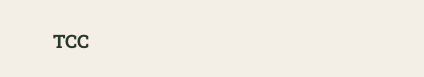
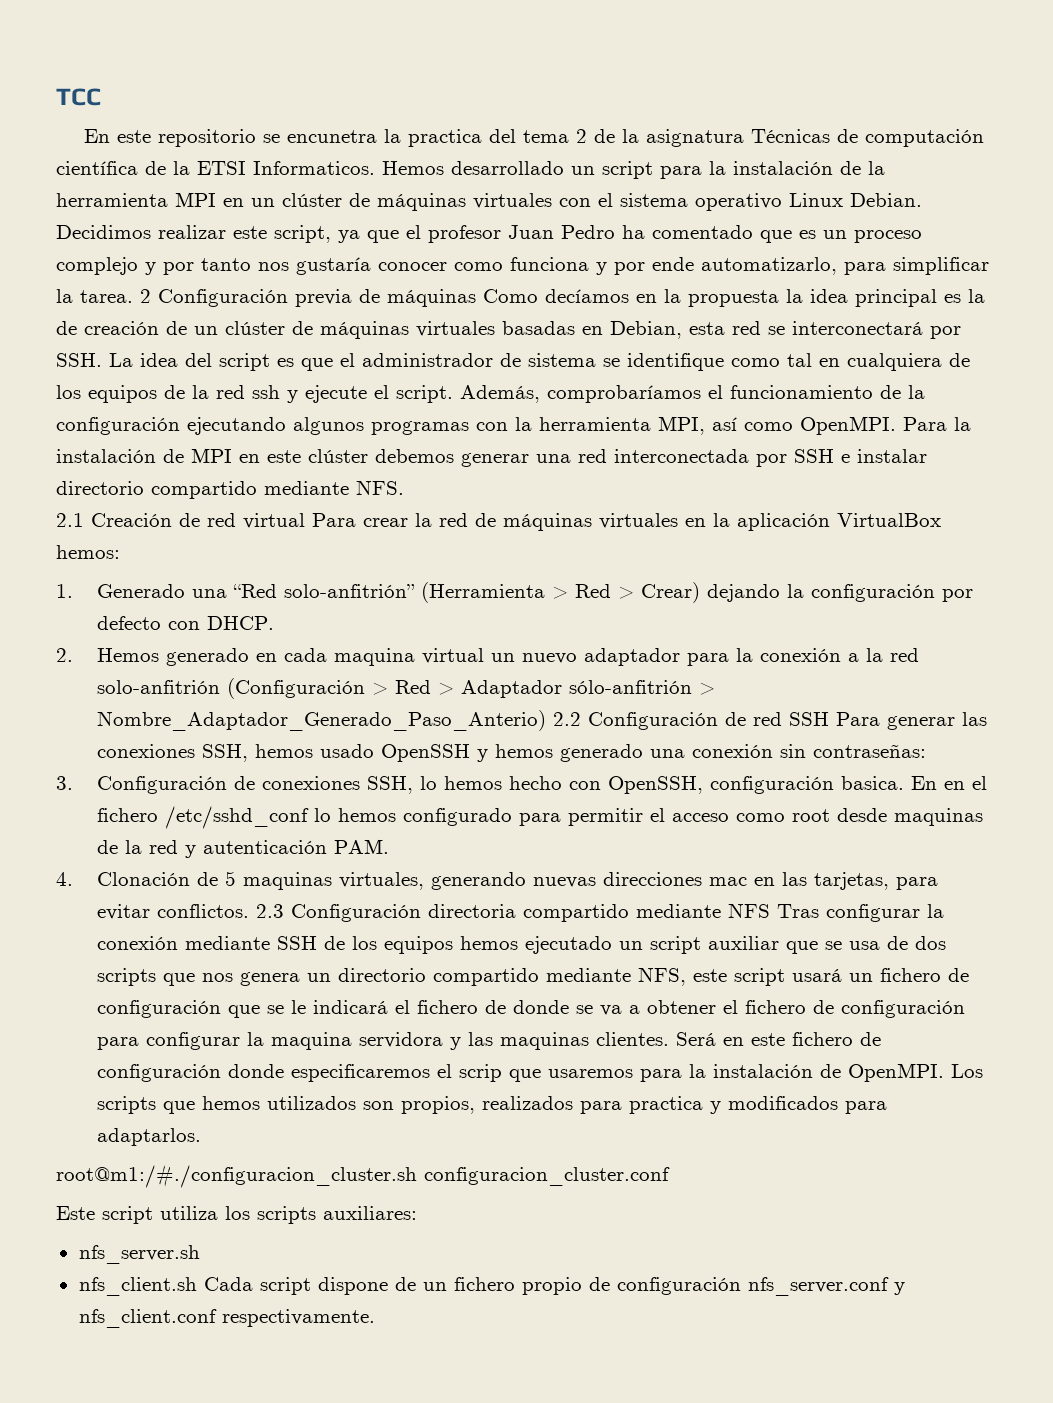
(89, 41) none -> [84,129,985,147] [56,161,885,179] [56,192,922,211] [56,225,922,243] [56,257,989,275] [56,289,985,307] [56,321,961,339] [56,353,970,371] [56,385,925,403] [56,416,971,435] [56,448,927,467] [56,480,404,499] [56,513,941,531] [56,545,120,559] [56,582,973,603] [96,616,274,630] [56,648,919,666] [96,678,715,699] [96,710,987,731] [96,744,926,762] [56,776,987,794] [96,806,983,829] [96,839,389,858] [56,871,938,890] [96,903,944,922] [96,936,946,954] [96,967,969,986] [96,1000,965,1018] [96,1032,881,1050] [96,1063,983,1082] [96,1096,887,1114] [96,1128,201,1146] [56,1164,670,1188] [56,1206,417,1224] [78,1245,200,1264] [78,1277,905,1296] [78,1309,375,1328] // En este repositorio se encunetra la practica del tema 2 de la asignatura Técnicas de computación científica de la ETSI Informaticos. Hemos desarrollado un script para la instalación de la herramienta MPI en un clúster de máquinas virtuales con el sistema operativo Linux Debian. Decidimos realizar este script, ya que el profesor Juan Pedro ha comentado que es un proceso complejo y por tanto nos gustaría conocer como funciona y por ende automatizarlo, para simplificar la tarea. 2 Configuración previa de máquinas Como decíamos en la propuesta la idea principal es la de creación de un clúster de máquinas virtuales basadas en Debian, esta red se interconectará por SSH. La idea del script es que el administrador de sistema se identifique como tal en cualquiera de los equipos de la red ssh y ejecute el script. Además, comprobaríamos el funcionamiento de la configuración ejecutando algunos programas con la herramienta MPI, así como OpenMPI. Para la instalación de MPI en este clúster debemos generar una red interconectada por SSH e instalar directorio compartido mediante NFS. // 2.1 Creación de red virtual Para crear la red de máquinas virtuales en la aplicación VirtualBox hemos: // 1. Generado una “Red solo-anfitrión” (Herramienta > Red > Crear) dejando la configuración por defecto con DHCP. // 2. Hemos generado en cada maquina virtual un nuevo adaptador para la conexión a la red solo-anfitrión (Configuración > Red > Adaptador sólo-anfitrión > Nombre_Adaptador_Generado_Paso_Anterio) 2.2 Configuración de red SSH Para generar las conexiones SSH, hemos usado OpenSSH y hemos generado una conexión sin contraseñas: // 3. Configuración de conexiones SSH, lo hemos hecho con OpenSSH, configuración basica. En en el fichero /etc/sshd_conf lo hemos configurado para permitir el acceso como root desde maquinas de la red y autenticación PAM. // 4. Clonación de 5 maquinas virtuales, generando nuevas direcciones mac en las tarjetas, para evitar conflictos. 2.3 Configuración directoria compartido mediante NFS Tras configurar la conexión mediante SSH de los equipos hemos ejecutado un script auxiliar que se usa de dos scripts que nos genera un directorio compartido mediante NFS, este script usará un fichero de configuración que se le indicará el fichero de donde se va a obtener el fichero de configuración para configurar la maquina servidora y las maquinas clientes. Será en este fichero de configuración donde especificaremos el scrip que usaremos para la instalación de OpenMPI. Los scripts que hemos utilizados son propios, realizados para practica y modificados para adaptarlos. // root@m1:/#./configuracion_cluster.sh configuracion_cluster.conf // Este script utiliza los scripts auxiliares: // nfs_server.sh // nfs_client.sh Cada script dispone de un fichero propio de configuración nfs_server.conf y nfs_client.conf respectivamente.

